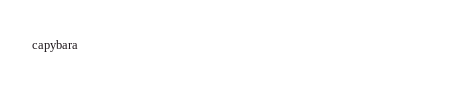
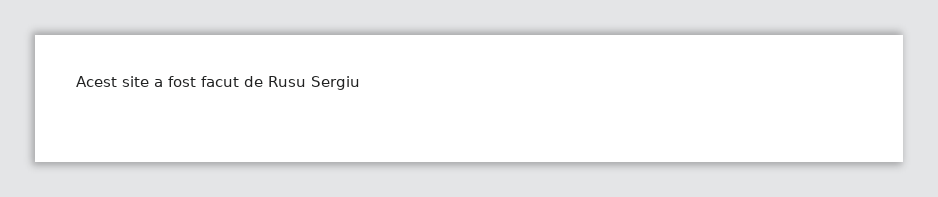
[32,40,78,52] capybara -> [76,76,360,90] Acest site a fost facut de Rusu Sergiu

